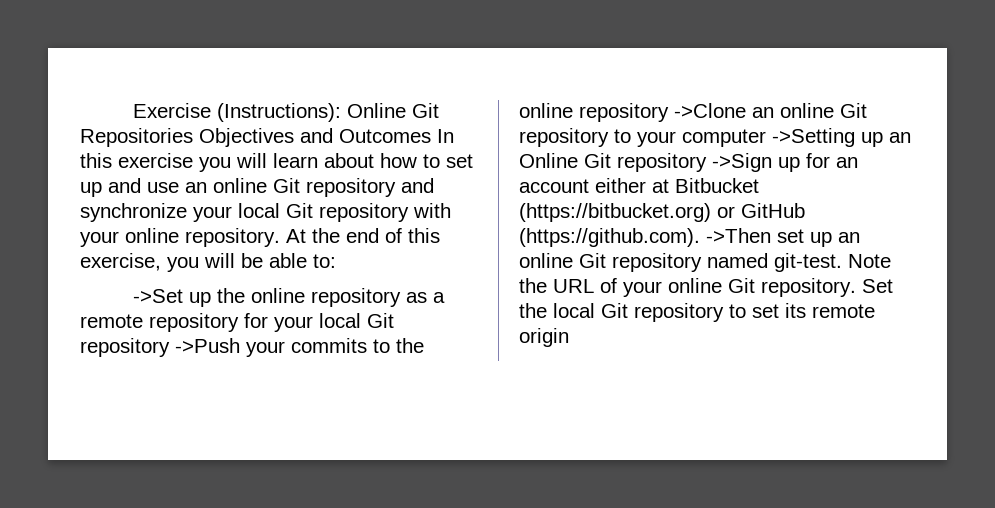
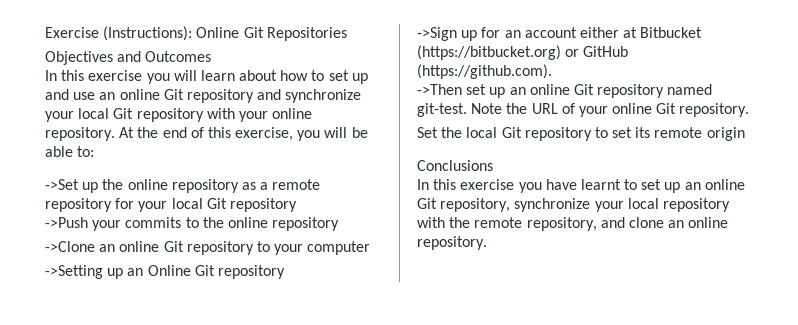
(193, 137) none -> (347, 34) //
(431, 136) none -> (212, 56) //
(170, 347) none -> (297, 205) //
(669, 112) none -> (340, 224) //
(766, 138) none -> (371, 248) //
(707, 162) none -> (285, 272) //
(700, 237) none -> (552, 71) //
(856, 287) none -> (750, 110) //
(569, 337) none -> [417,160,493,171] [417,179,745,193] [417,198,730,212] [417,217,729,231] [417,236,487,250] // Conclusions // In this exercise you have learnt to set up an online Git repository, synchronize your local repository with the remote repository, and clone an online repository.

